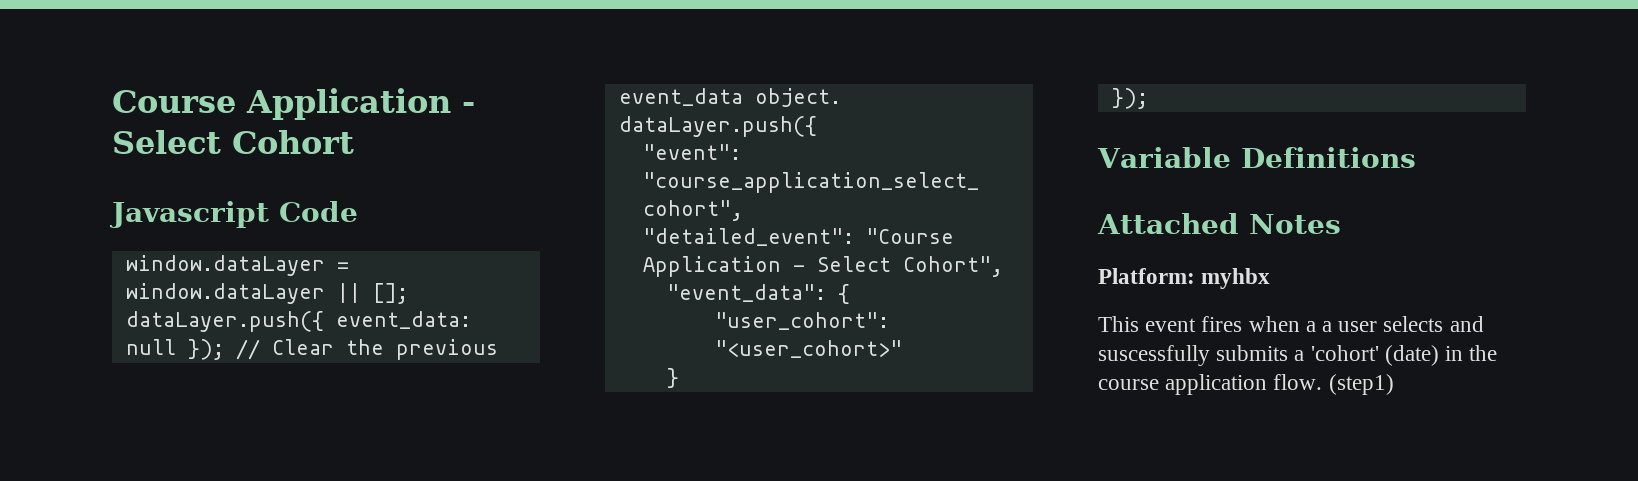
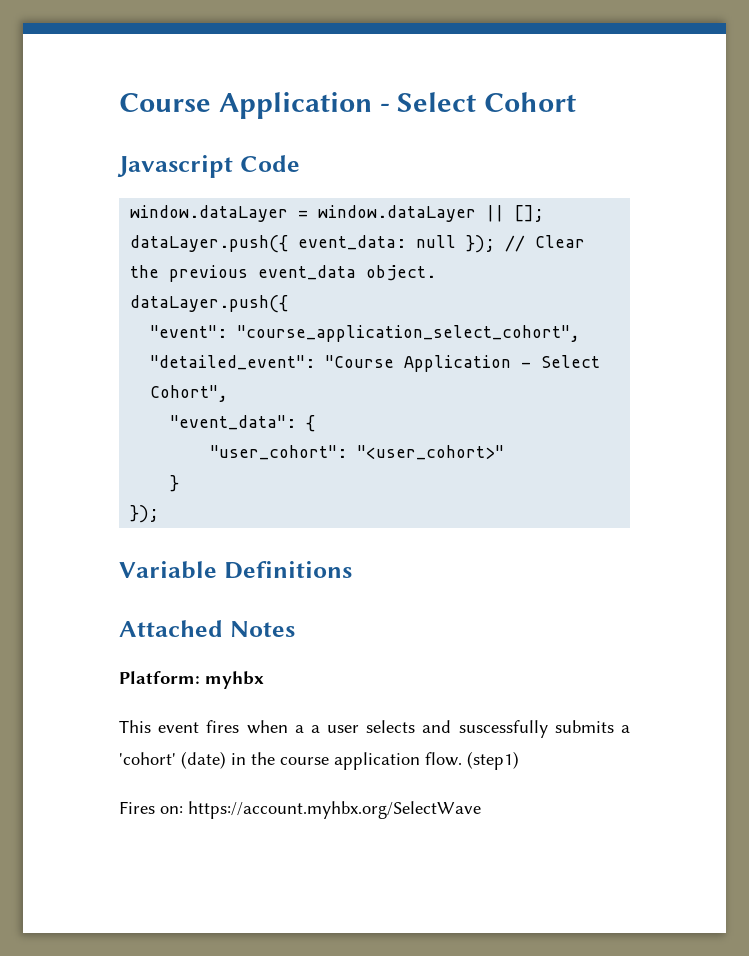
(1394, 384) none -> [119,801,481,819] // Fires on: https://account.myhbx.org/SelectWave

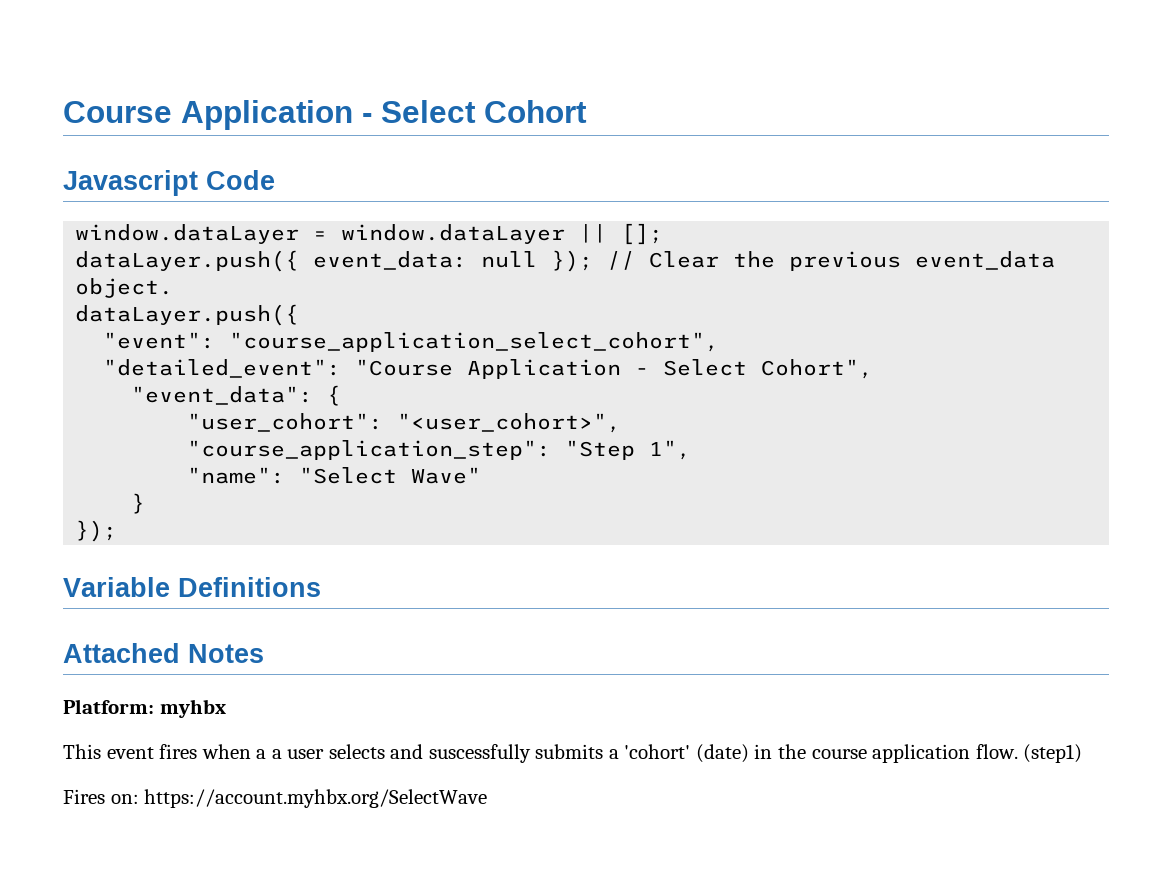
[357,445,505,460] "<user_cohort>" -> [397,413,622,433] [187,440,692,460] [187,467,482,484] "<user_cohort>", // "course_application_step": "Step 1", // "name": "Select Wave"

